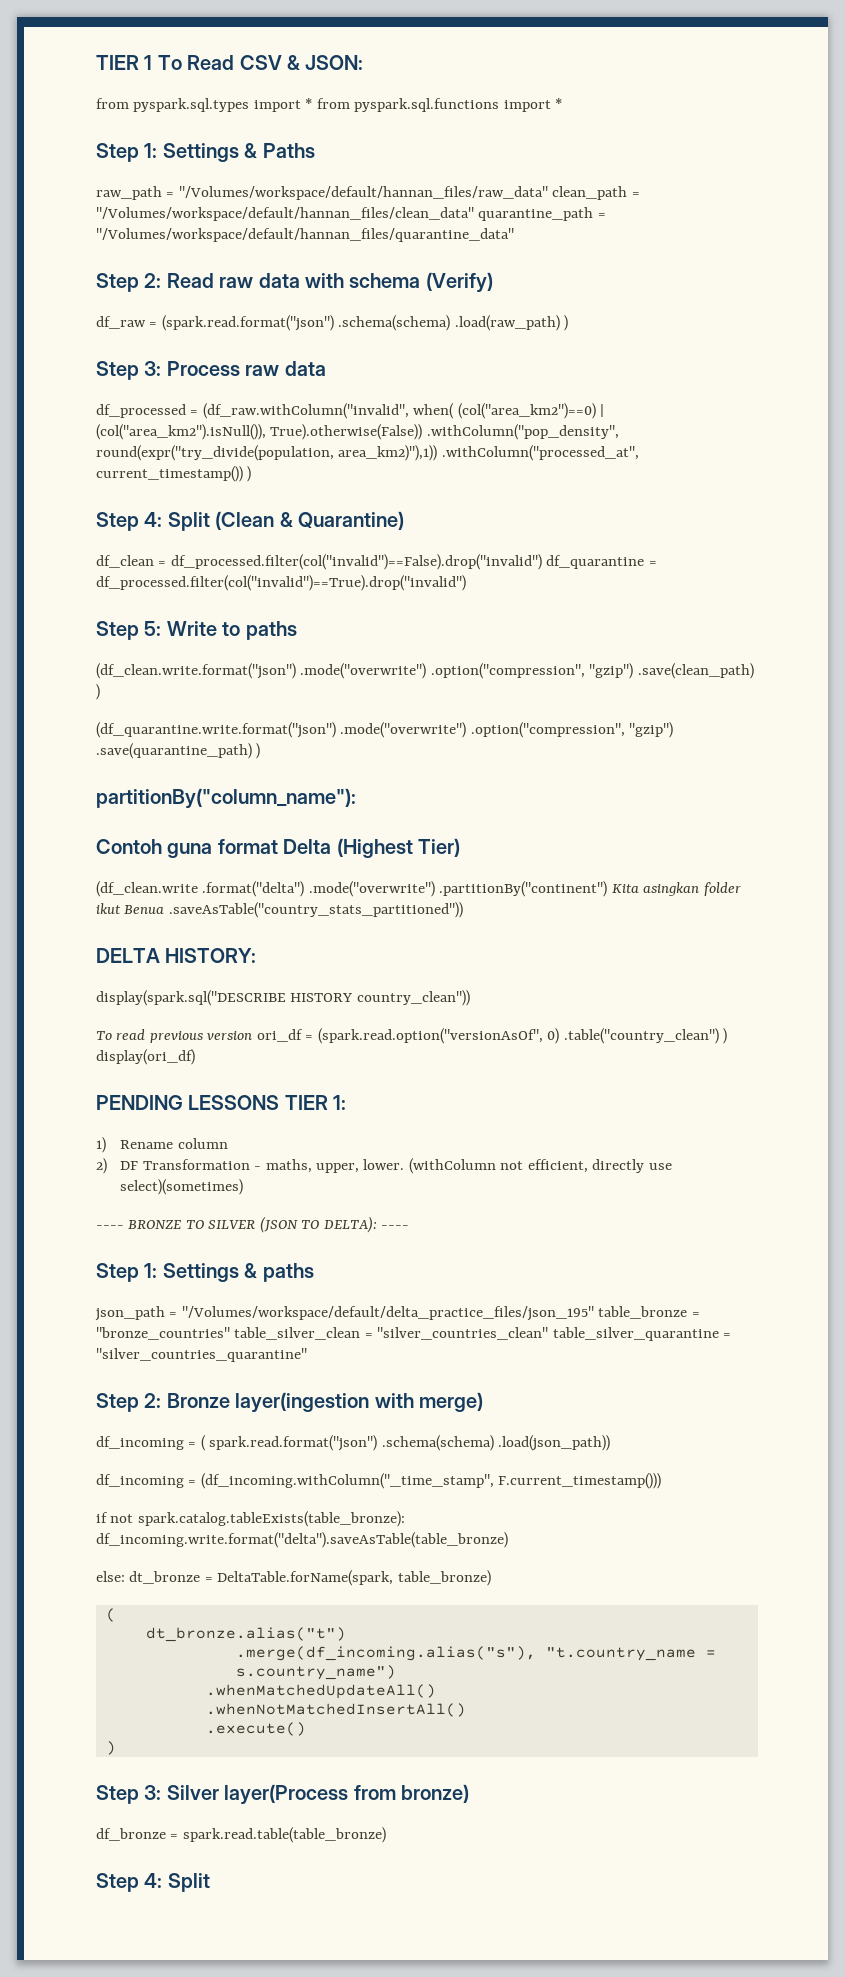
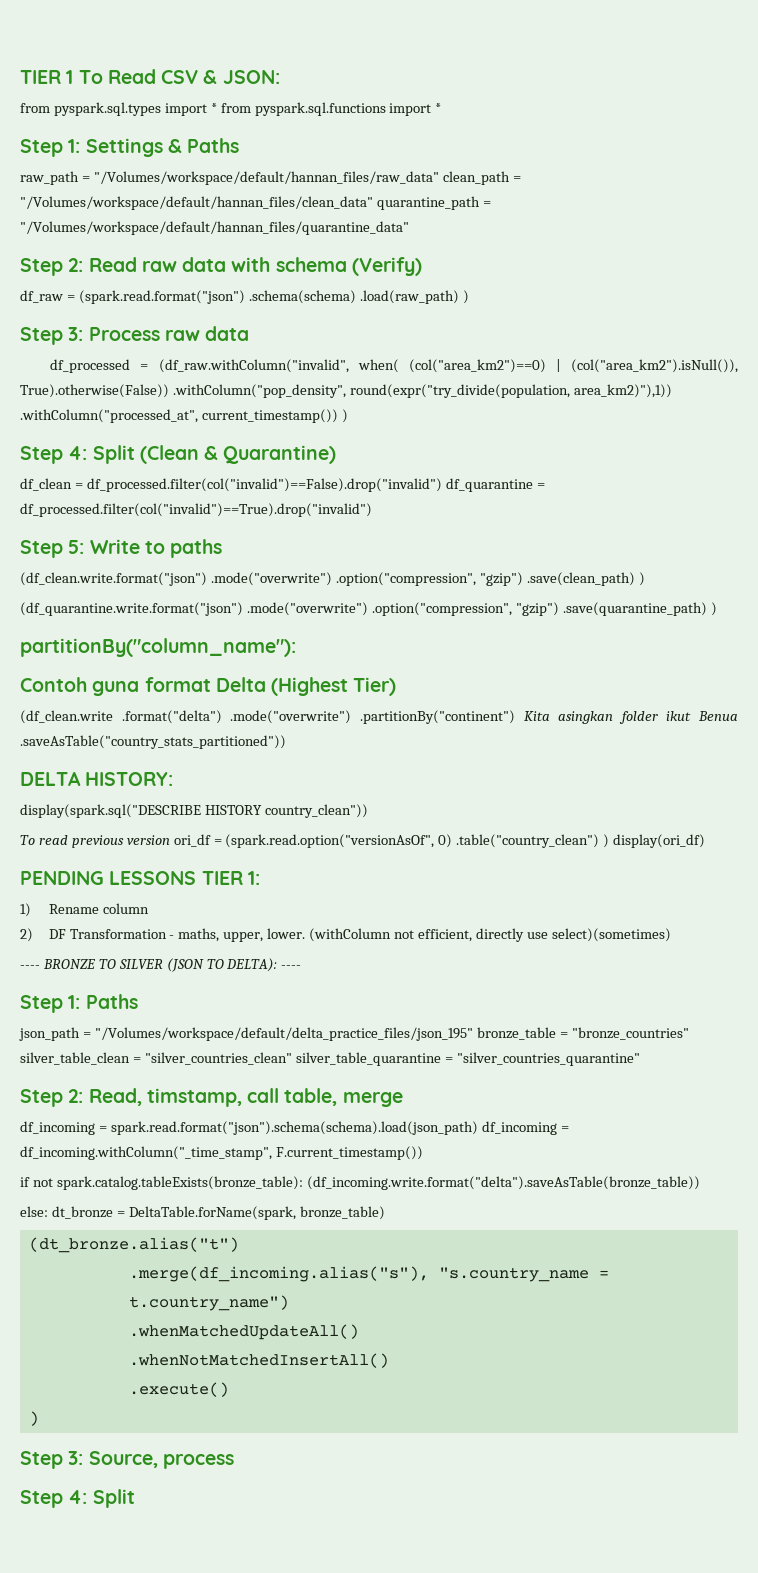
[162,1263,314,1282] Settings & paths -> [85,994,138,1009] Paths
[598,1306,688,1319] table_bronze -> [476,1027,556,1040] bronze_table
[234,1327,361,1340] table_silver_clean -> [20,1052,130,1065] silver_table_clean
[552,1327,719,1341] table_silver_quarantine -> [295,1052,441,1066] silver_table_quarantine
[166,1392,483,1413] [96,1435,611,1451] [96,1473,662,1489] Bronze layer(ingestion with merge) // df_incoming = ( spark.read.format("json") .schema(schema) .load(json_path)) // df_incoming = (df_incoming.withColumn("_time_stamp", F.current_timestamp())) -> [88,1088,403,1107] [20,1121,569,1135] [20,1146,423,1160] Read, timstamp, call table, merge // df_incoming = spark.read.format("json").schema(schema).load(json_path) df_incoming = df_incoming.withColumn("_time_stamp", F.current_timestamp())
[137,1511,405,1527] [96,1532,508,1548] spark.catalog.tableExists(table_bronze): df_incoming.write.format("delta").saveAsTable(table_bronze) -> [56,1176,700,1190] spark.catalog.tableExists(bronze_table): (df_incoming.write.format("delta").saveAsTable(bronze_table))
[397,1570,491,1586] [105,1608,116,1622] [145,1627,346,1642] [235,1646,716,1661] [235,1665,396,1680] table_bronze) // ( // dt_bronze.alias("t") // .merge(df_incoming.alias("s"), "t.country_name = s.country_name") -> [299,1206,385,1220] [28,1237,239,1253] [128,1266,609,1282] [128,1295,289,1311] bronze_table) // (dt_bronze.alias("t") // .merge(df_incoming.alias("s"), "s.country_name = t.country_name")
[166,1784,469,1805] [96,1827,386,1843] Silver layer(Process from bronze) // df_bronze = spark.read.table(table_bronze) -> [88,1451,234,1469] Source, process

